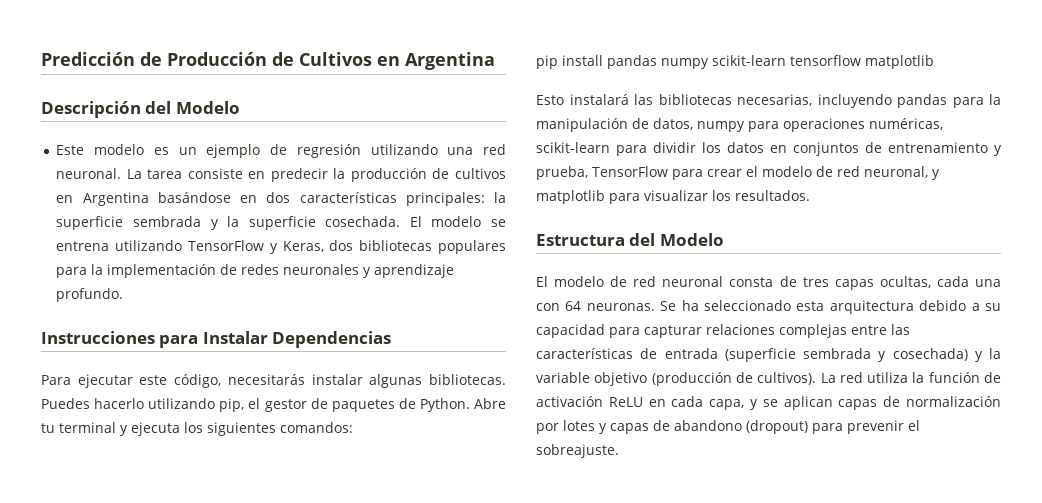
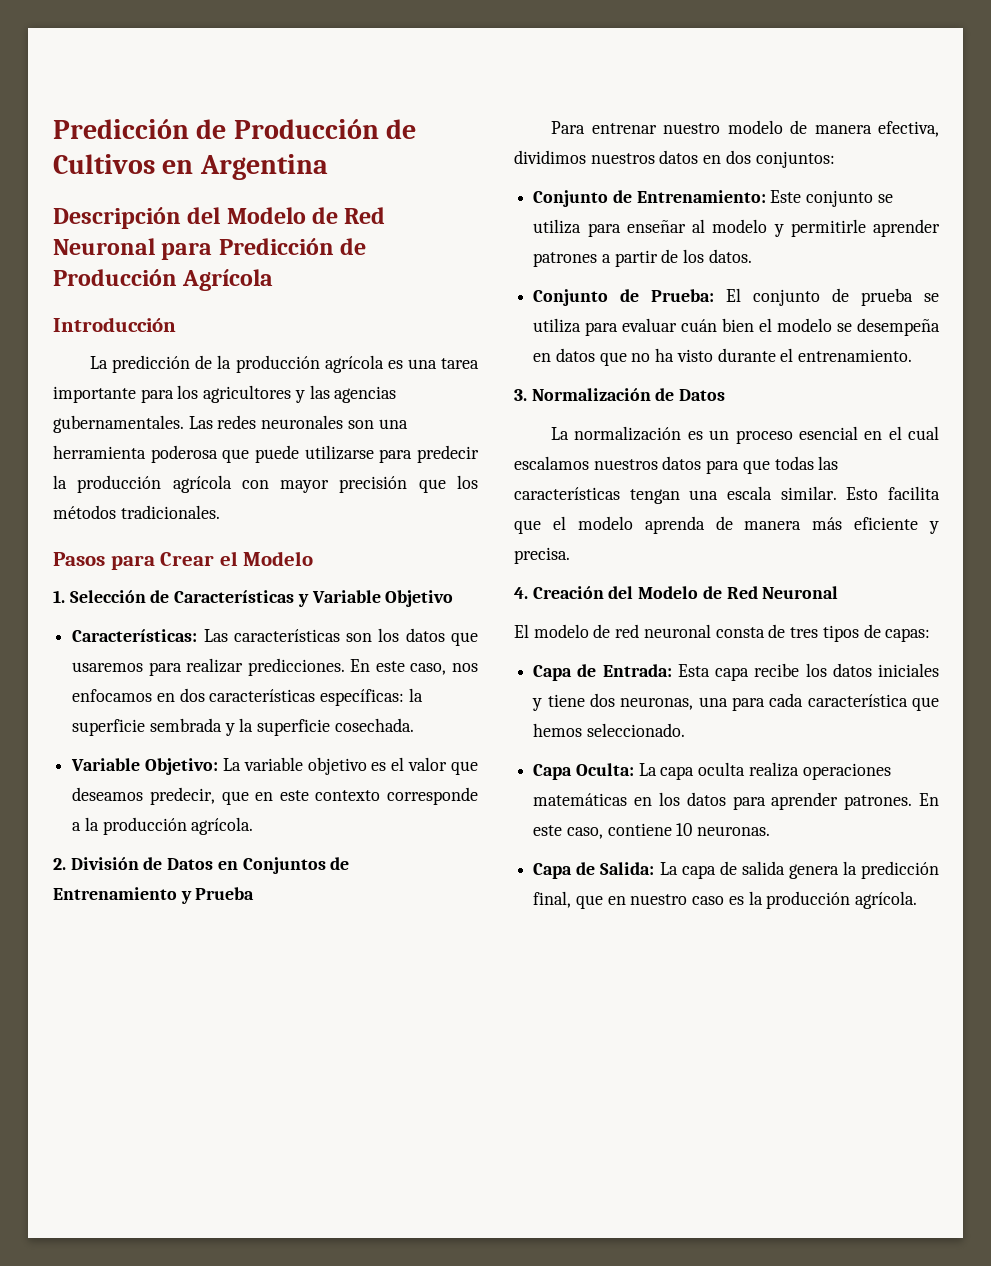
[56,144,507,158] [56,168,507,182] [56,192,231,206] // Este modelo es un ejemplo de regresión utilizando una red neuronal. La tarea consiste en predecir la producción de cultivos en Argentina basándose -> [312,207,386,224] [53,238,367,260] [53,269,274,291] [53,317,176,332] [90,355,479,373] [53,385,397,403] [53,415,408,433] [53,445,480,463] [53,475,478,493] [53,505,220,519] [53,551,314,570] [53,590,454,607] [72,628,479,646] [72,658,478,676] [72,689,153,702] de Red Neuronal para Predicción de Producción Agrícola // Introducción // La predicción de la producción agrícola es una tarea importante para los agricultores y las agencias gubernamentales. Las redes neuronales son una herramienta poderosa que puede utilizarse para predecir la producción agrícola con mayor precisión que los métodos tradicionales. // Pasos para Crear el Modelo // 1. Selección de Características y Variable Objetivo // Características: Las características son los datos que usaremos para realizar predicciones. En este caso, nos enfocamos
[405,192,485,206] principales: -> [320,689,405,706] específicas:
[409,216,506,227] [56,240,506,254] [56,264,455,278] [56,288,124,302] [41,331,392,348] [41,374,507,388] [41,398,507,412] [41,422,353,436] [536,55,934,69] [536,94,1001,108] [536,118,943,132] [536,142,1002,156] [536,166,940,180] [536,190,810,204] [536,233,724,246] El modelo se entrena utilizando TensorFlow y Keras, dos bibliotecas populares para la implementación de redes neuronales y aprendizaje profundo. // Instrucciones para Instalar Dependencias // Para ejecutar este código, necesitarás instalar algunas bibliotecas. Puedes hacerlo utilizando pip, el gestor de paquetes de Python. Abre tu terminal y ejecuta los siguientes comandos: // pip install pandas numpy scikit-learn tensorflow matplotlib // Esto instalará las bibliotecas necesarias, incluyendo pandas para la manipulación de datos, numpy para operaciones numéricas, scikit-learn para dividir los datos en conjuntos de entrenamiento y prueba, TensorFlow para crear el modelo de red neuronal, y matplotlib para visualizar los resultados. // Estructura del Modelo -> [71,757,478,775] [72,787,478,805] [72,817,254,835] [53,857,350,874] [53,887,255,904] [551,120,939,137] [514,150,835,168] [533,190,893,207] [533,219,940,237] [533,249,752,267] [533,288,939,306] [533,318,940,336] [533,348,913,366] [514,388,726,401] [551,426,939,444] [514,456,839,474] [514,486,940,504] [514,516,939,534] [514,547,570,564] [514,586,839,599] // Variable Objetivo: La variable objetivo es el valor que deseamos predecir, que en este contexto corresponde a la producción agrícola. // 2. División de Datos en Conjuntos de Entrenamiento y Prueba // Para entrenar nuestro modelo de manera efectiva, dividimos nuestros datos en dos conjuntos: // Conjunto de Entrenamiento: Este conjunto se utiliza para enseñar al modelo y permitirle aprender patrones a partir de los datos. // Conjunto de Prueba: El conjunto de prueba se utiliza para evaluar cuán bien el modelo se desempeña en datos que no ha visto durante el entrenamiento. // 3. Normalización de Datos // La normalización es un proceso esencial en el cual escalamos nuestros datos para que todas las características tengan una escala similar. Esto facilita que el modelo aprenda de manera más eficiente y precisa. // 4. Creación del Modelo de Red Neuronal
[834,276,1001,290] [536,300,1001,314] [536,324,910,338] [536,348,1001,362] [536,372,1002,386] [536,396,1001,410] [536,420,920,434] [536,444,619,458] capas ocultas, cada una con 64 neuronas. Se ha seleccionado esta arquitectura debido a su capacidad para capturar relaciones complejas entre las características de entrada (superficie sembrada y cosechada) y la variable objetivo (producción de cultivos). La red utiliza la función de activación ReLU en cada capa, y se aplican capas de normalización por lotes y capas de abandono (dropout) para prevenir el sobreajuste. -> [822,624,931,642] [533,663,939,681] [532,693,939,711] [533,723,685,737] [533,762,891,780] [533,792,939,810] [533,823,771,839] [533,861,939,879] [533,891,918,909] tipos de capas: // Capa de Entrada: Esta capa recibe los datos iniciales y tiene dos neuronas, una para cada característica que hemos seleccionado. // Capa Oculta: La capa oculta realiza operaciones matemáticas en los datos para aprender patrones. En este caso, contiene 10 neuronas. // Capa de Salida: La capa de salida genera la predicción final, que en nuestro caso es la producción agrícola.

